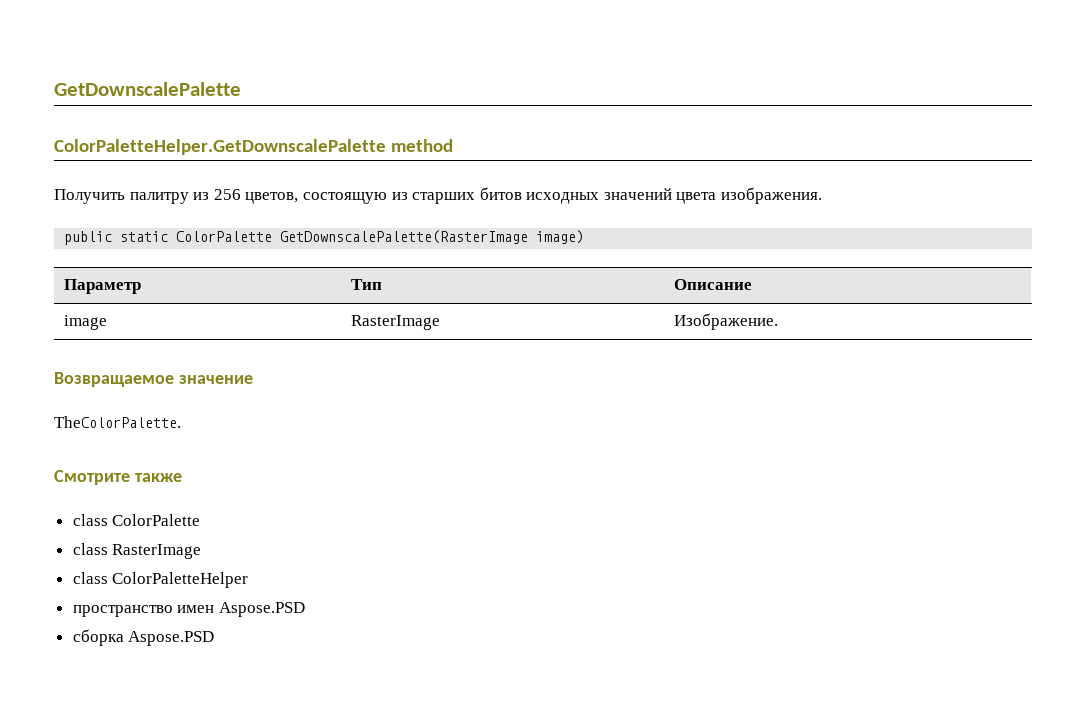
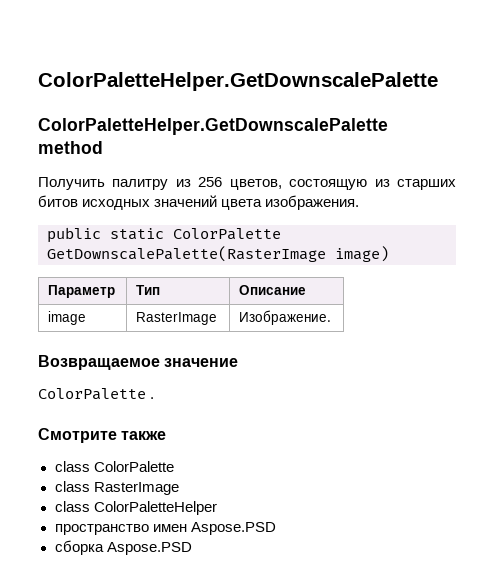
[54,82,241,96] GetDownscalePalette -> [38,72,438,91] ColorPaletteHelper.GetDownscalePalette
[54,416,181,428] TheColorPalette. -> [38,388,155,400] ColorPalette .

